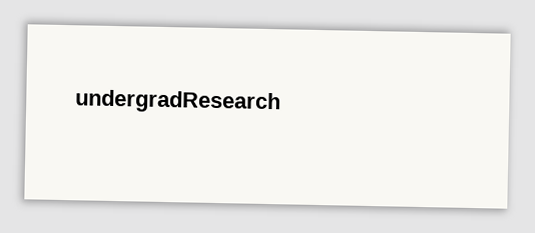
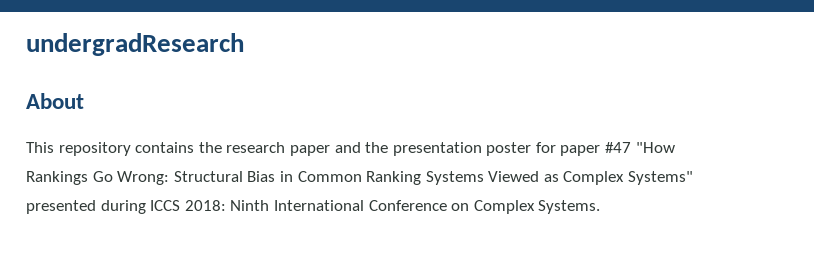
(281, 102) none -> [26,93,84,109] [26,142,675,156] [26,171,694,185] [26,200,601,214] // About // This repository contains the research paper and the presentation poster for paper #47 "How Rankings Go Wrong: Structural Bias in Common Ranking Systems Viewed as Complex Systems" presented during ICCS 2018: Ninth International Conference on Complex Systems.

